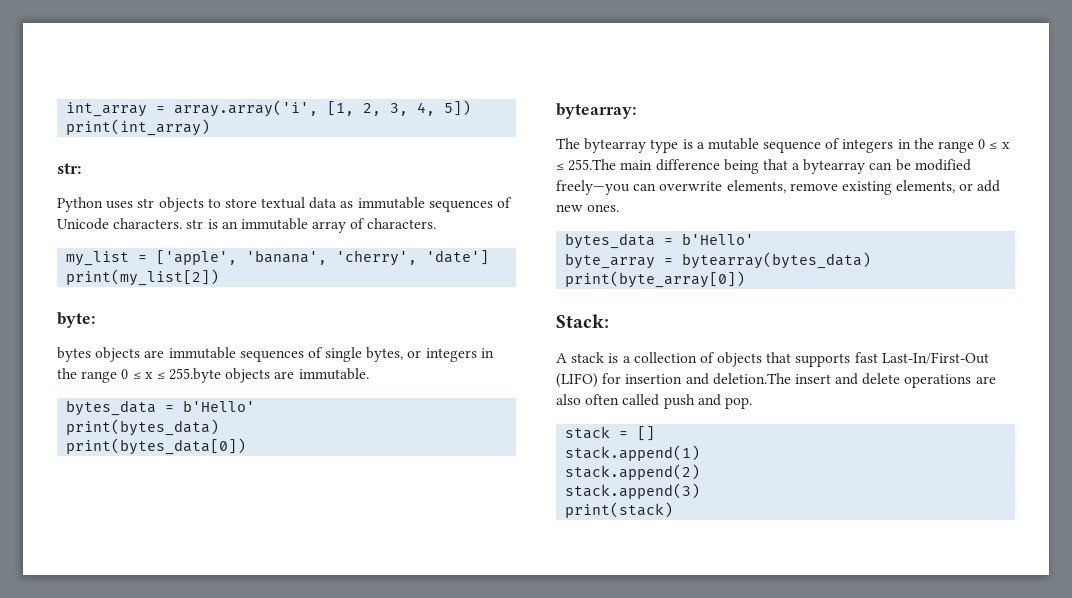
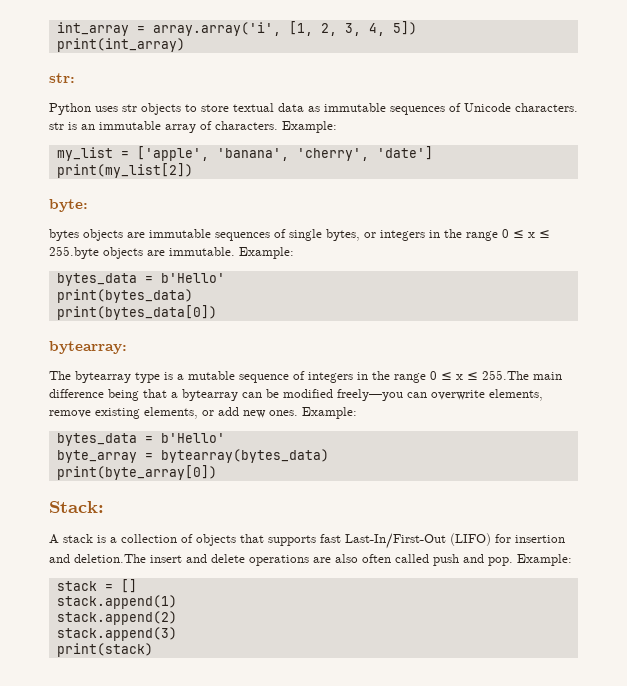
(437, 223) none -> [282,121,337,133] Example:
(369, 374) none -> [239,247,294,259] Example:
(620, 208) none -> [302,407,357,419] Example:
(752, 403) none -> [517,554,572,566] Example:

